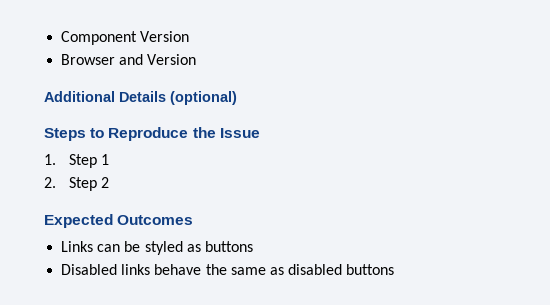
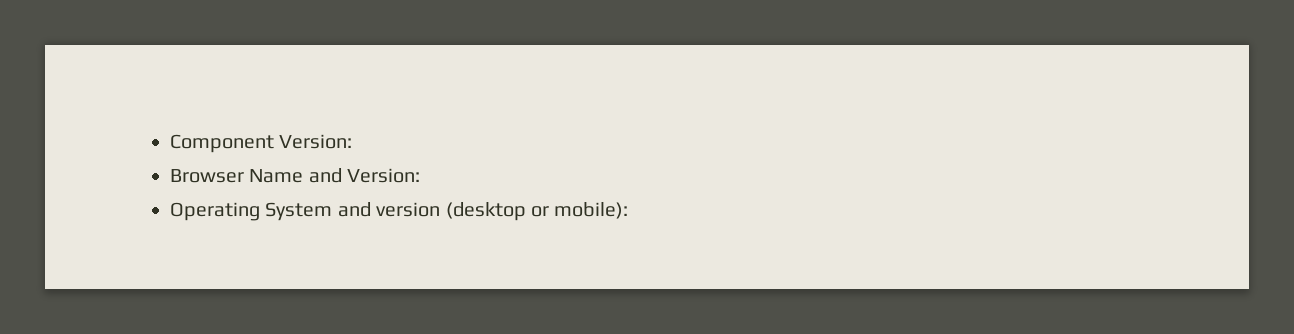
[140,31,190,42] Version -> [279,134,353,149] Version:
[119,54,197,65] [44,91,237,105] [44,127,260,141] [44,154,110,168] [44,177,110,191] [44,214,194,228] [61,241,253,255] [61,264,395,275] and Version // Additional Details (optional) // Steps to Reproduce the Issue // 1. Step 1 // 2. Step 2 // Expected Outcomes // Links can be styled as buttons // Disabled links behave the same as disabled buttons -> [249,168,421,183] [170,202,629,221] Name and Version: // Operating System and version (desktop or mobile):

